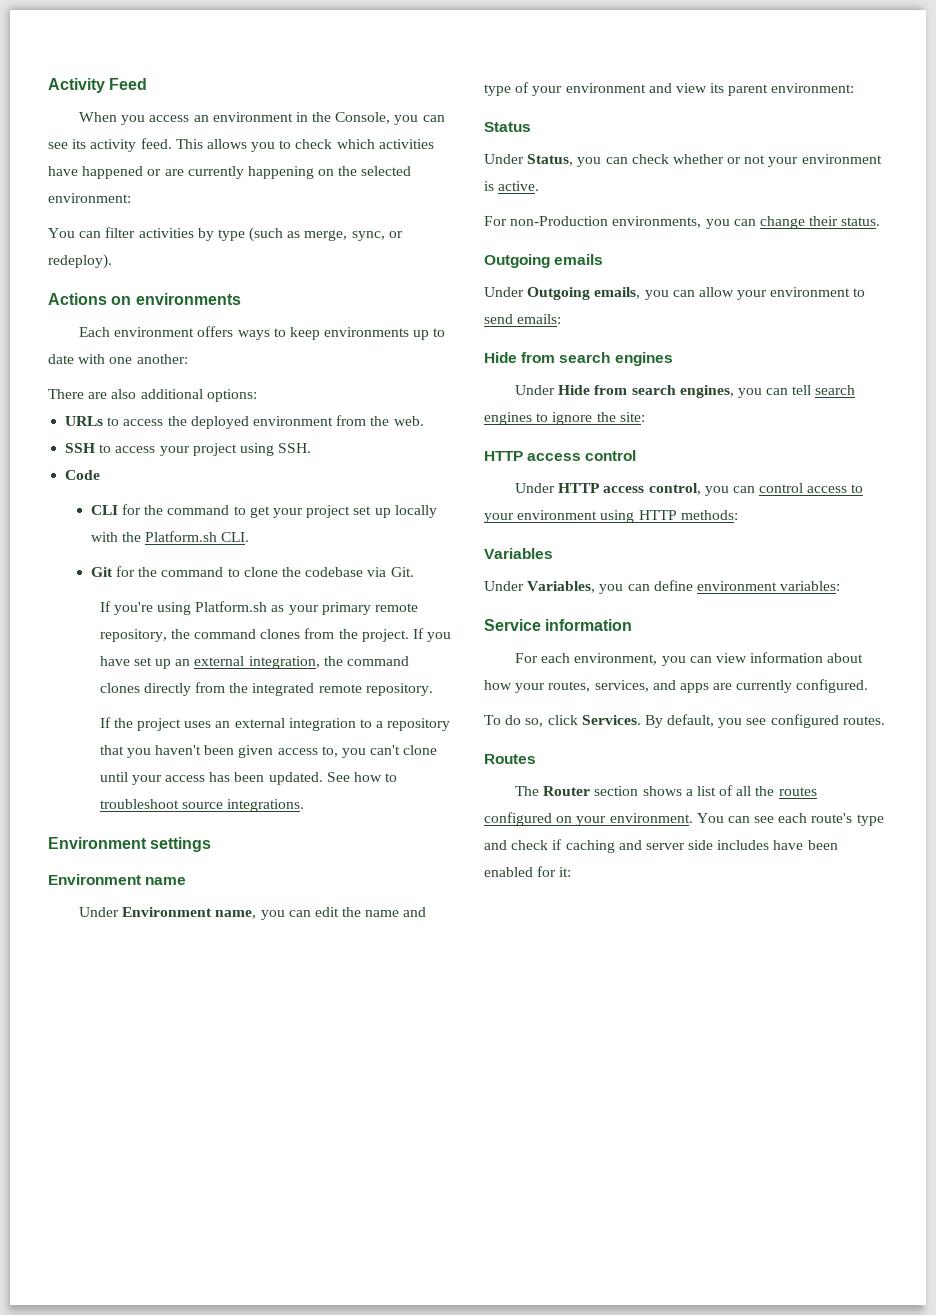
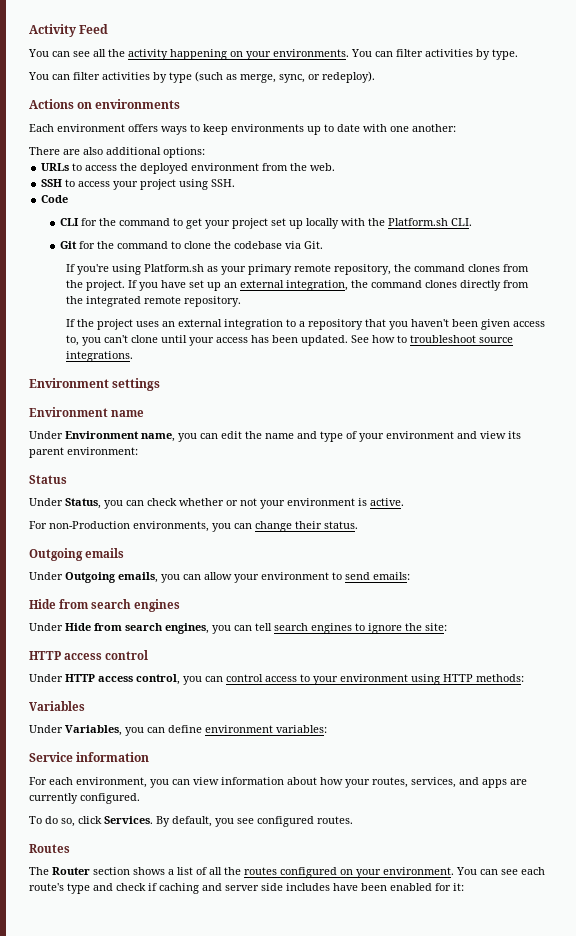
[78,112,445,125] [48,138,434,152] [48,166,412,179] [48,193,131,203] When you access an environment in the Console, you can see its activity feed. This allows you to check which activities have happened or are currently happening on the selected environment: -> [28,49,518,60] You can see all the activity happening on your environments. You can filter activities by type.

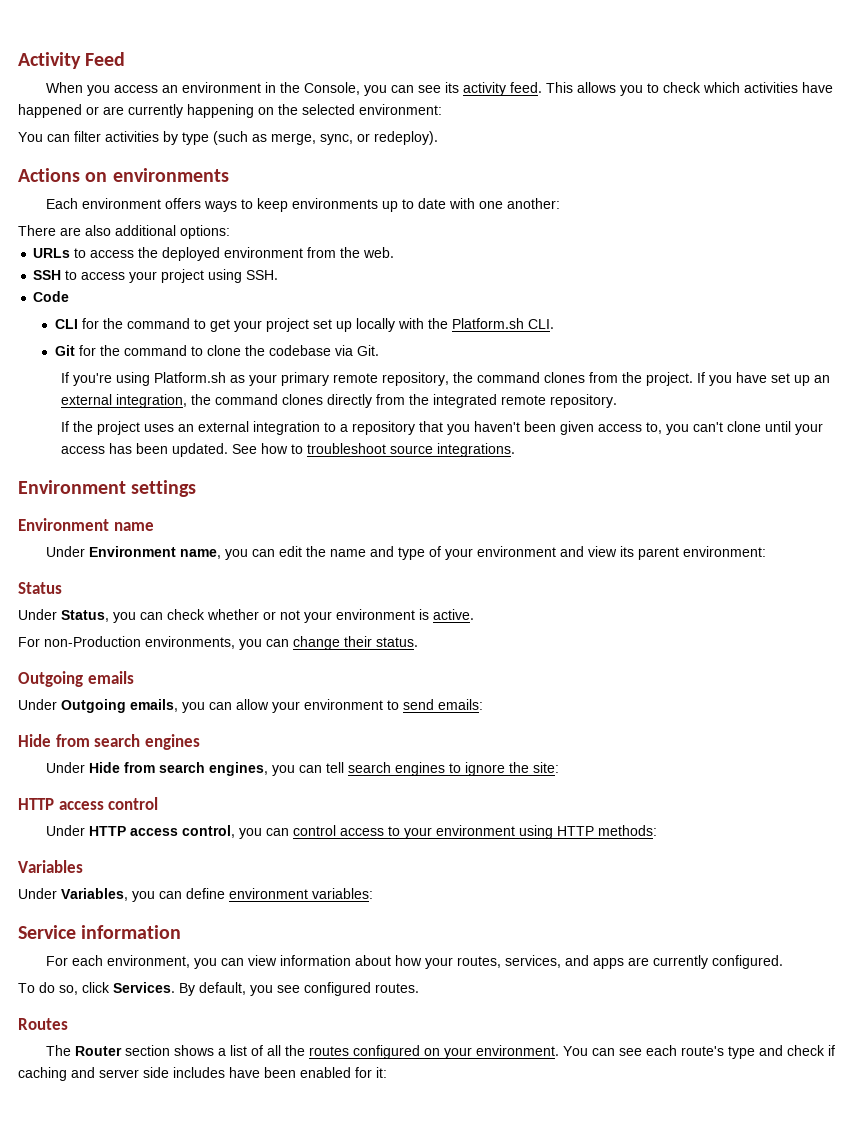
[28,49,518,60] You can see all the activity happening on your environments. You can filter activities by type. -> [45,82,833,96] [18,104,442,118] When you access an environment in the Console, you can see its activity feed. This allows you to check which activities have happened or are currently happening on the selected environment:

